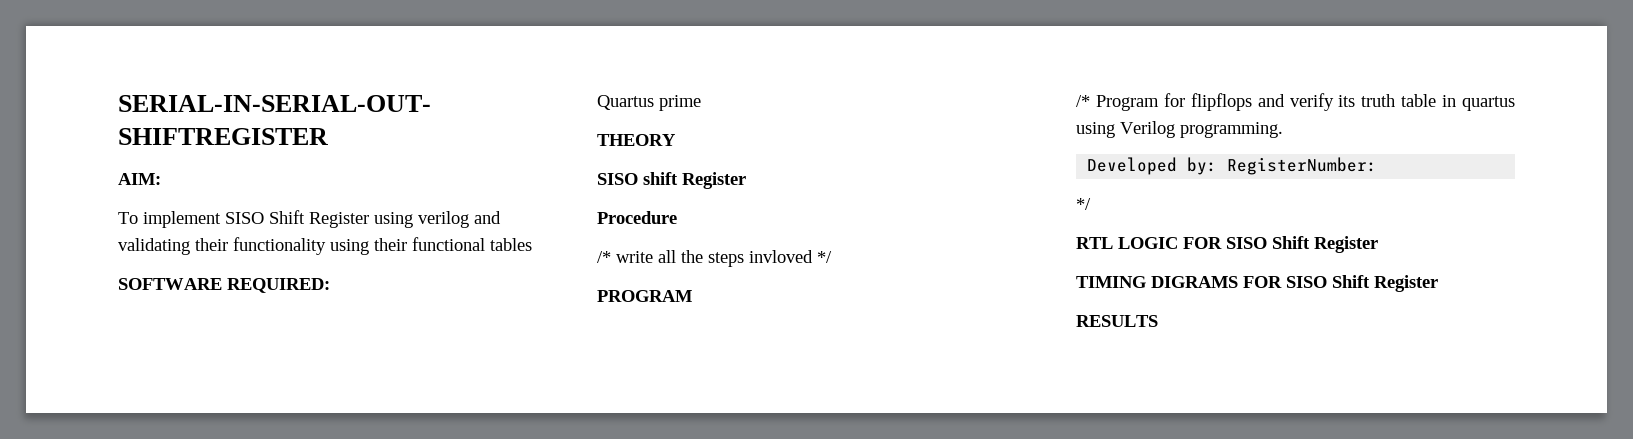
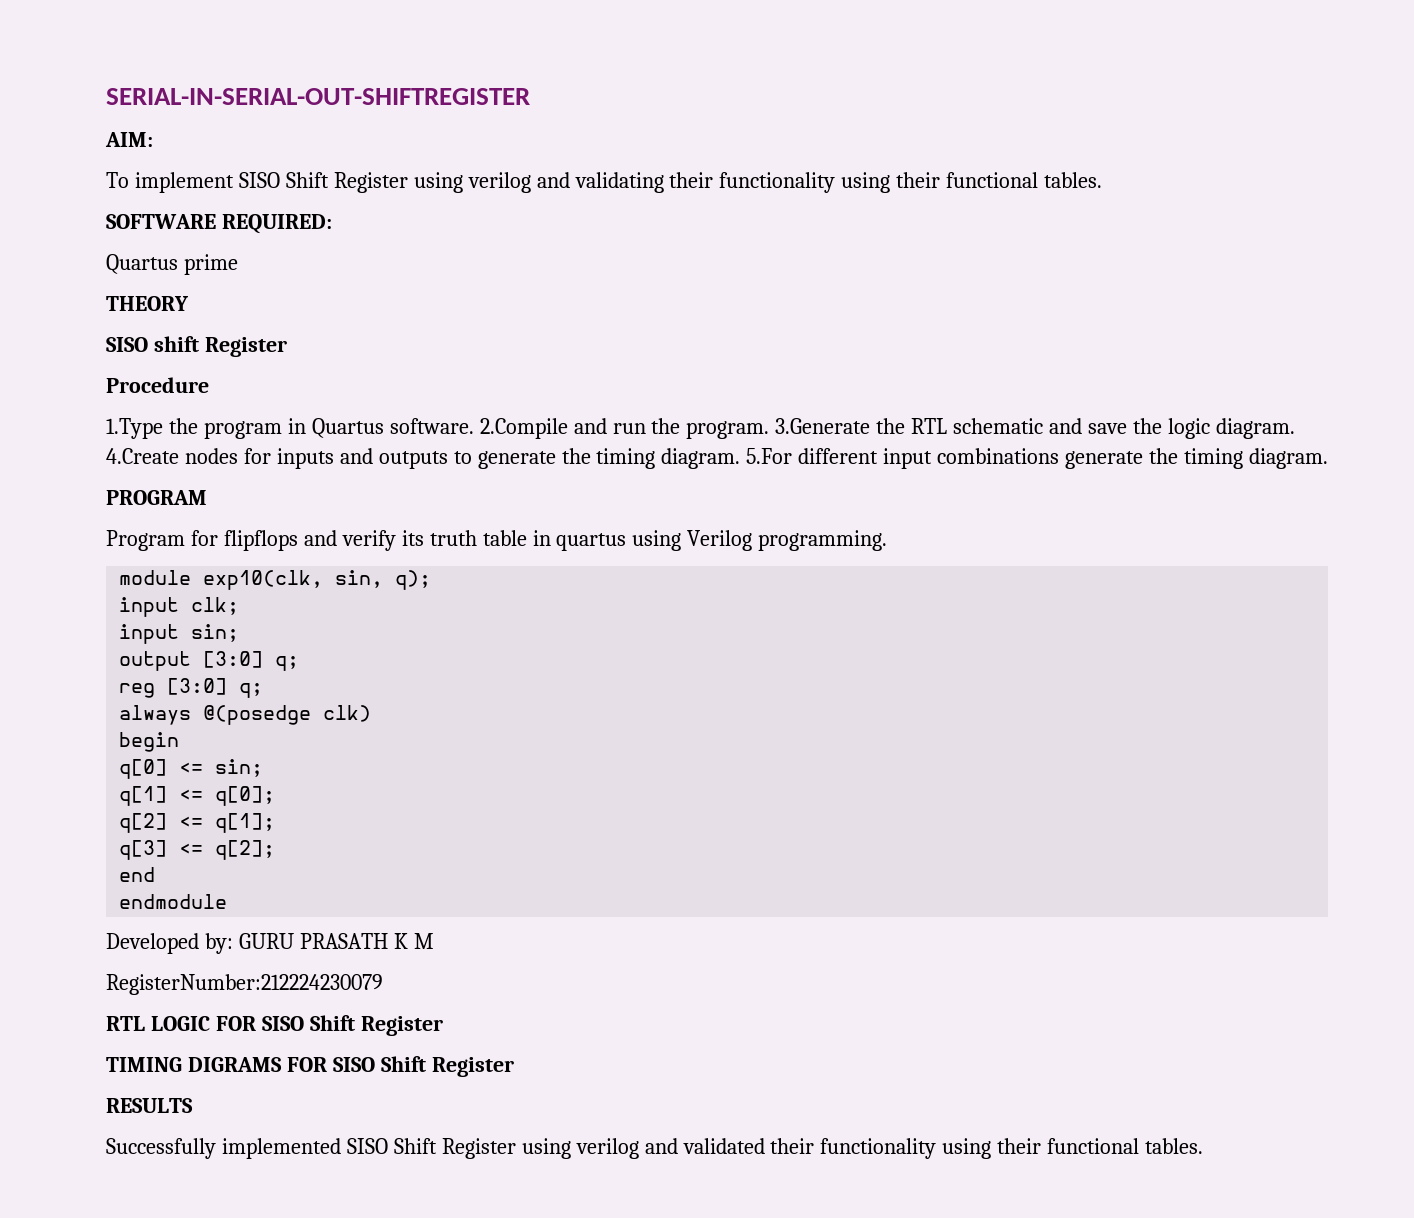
[490,238,532,251] tables -> [1044,172,1103,188] tables.
[597,250,832,267] /* write all the steps invloved */ -> [106,418,1295,439] [106,448,1328,469] 1.Type the program in Quartus software. 2.Compile and run the program. 3.Generate the RTL schematic and save the logic diagram. 4.Create nodes for inputs and outputs to generate the timing diagram. 5.For different input combinations generate the timing diagram.
[1076,95,1090,107] /* -> (207, 497) none
[1087,157,1378,175] [1076,198,1091,210] Developed by: RegisterNumber: // */ -> [119,570,432,590] [119,597,240,617] [119,624,240,644] [119,651,300,671] [119,678,264,698] [119,705,372,725] [119,732,180,752] [119,759,264,779] [119,786,276,806] [119,813,276,833] [119,840,276,860] [119,867,156,882] [119,894,228,909] [106,933,434,954] [106,974,383,995] module exp10(clk, sin, q); // input clk; // input sin; // output [3:0] q; // reg [3:0] q; // always @(posedge clk) // begin // q[0] <= sin; // q[1] <= q[0]; // q[2] <= q[1]; // q[3] <= q[2]; // end // endmodule // Developed by: GURU PRASATH K M // RegisterNumber:212224230079
(1158, 321) none -> [106,1138,1204,1159] // Successfully implemented SISO Shift Register using verilog and validated their functionality using their functional tables.

